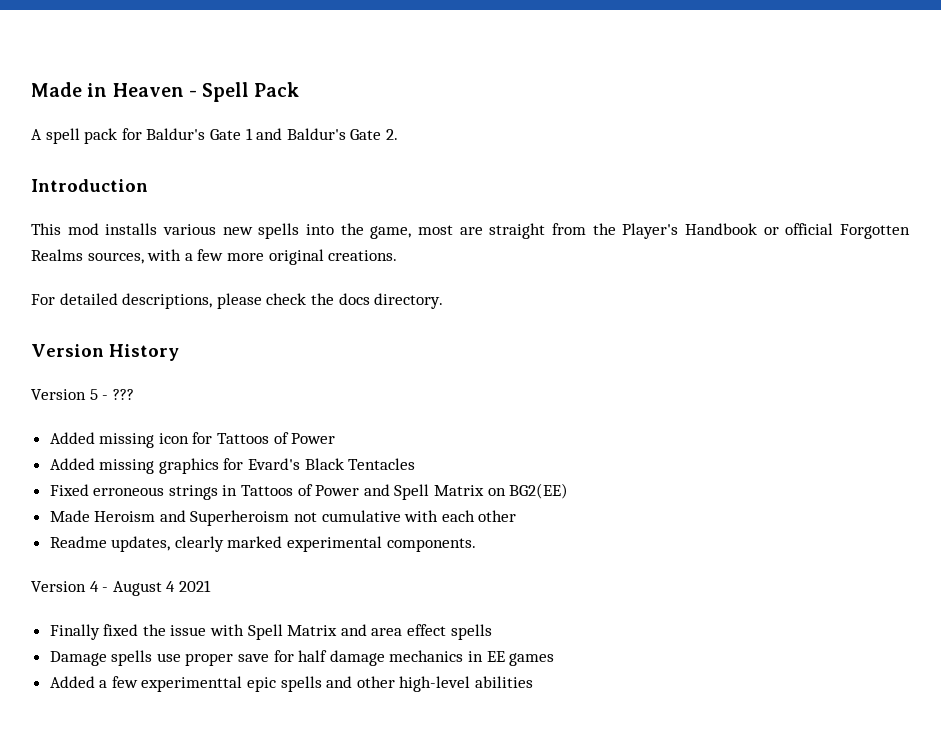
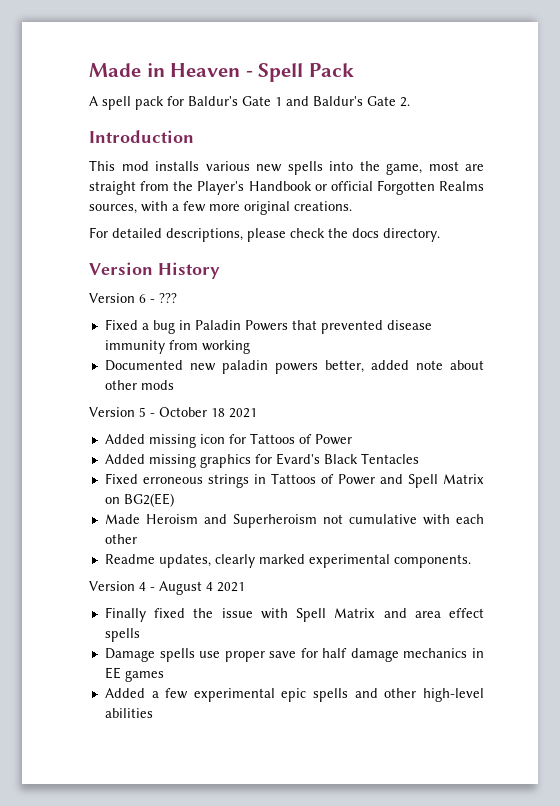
(179, 352) none -> [89,293,177,303] [104,319,432,334] [104,340,250,354] [104,360,485,374] [104,380,174,390] // Version 6 - ??? // Fixed a bug in Paladin Powers that prevented disease immunity from working // Documented new paladin powers better, added note about other mods
[112,389,134,400] ??? -> [159,407,257,418] October 18 2021
[141,676,243,692] experimenttal -> [193,688,275,702] experimental

